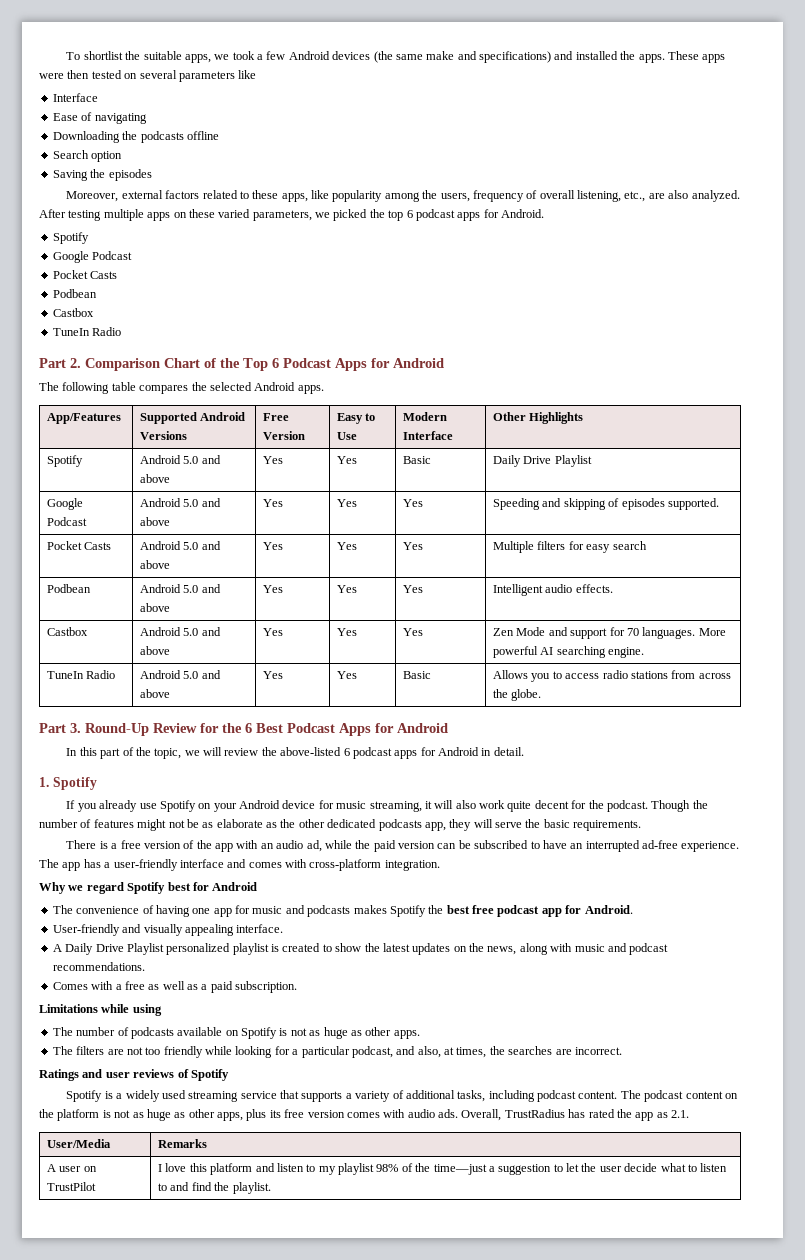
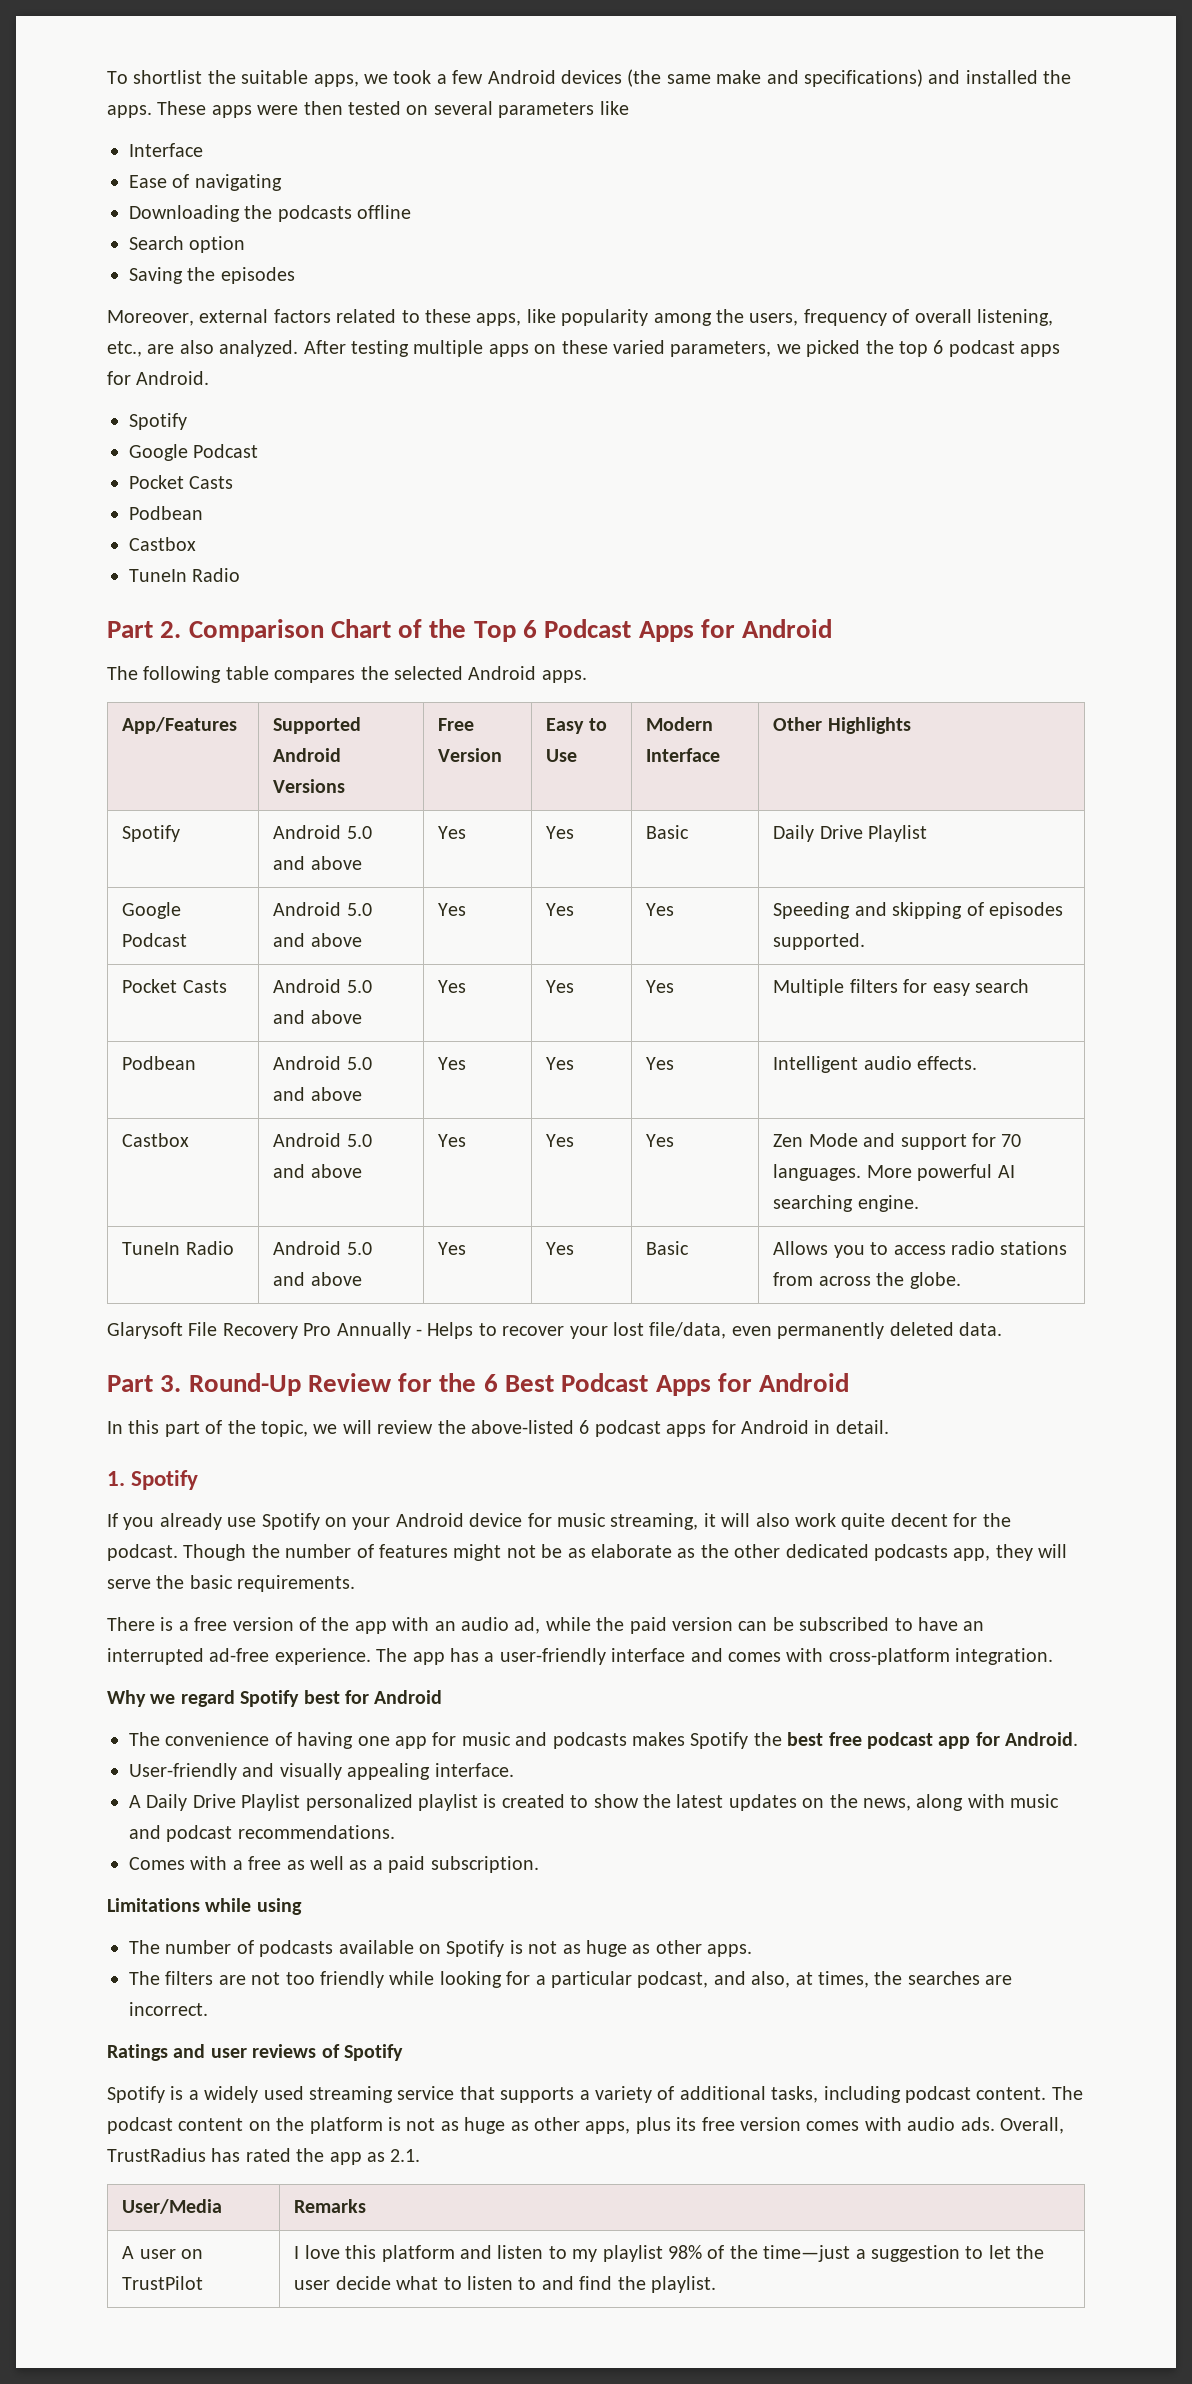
(542, 695) none -> [107,1322,1002,1339] // Glarysoft File Recovery Pro Annually - Helps to recover your lost file/data, even permanently deleted data.

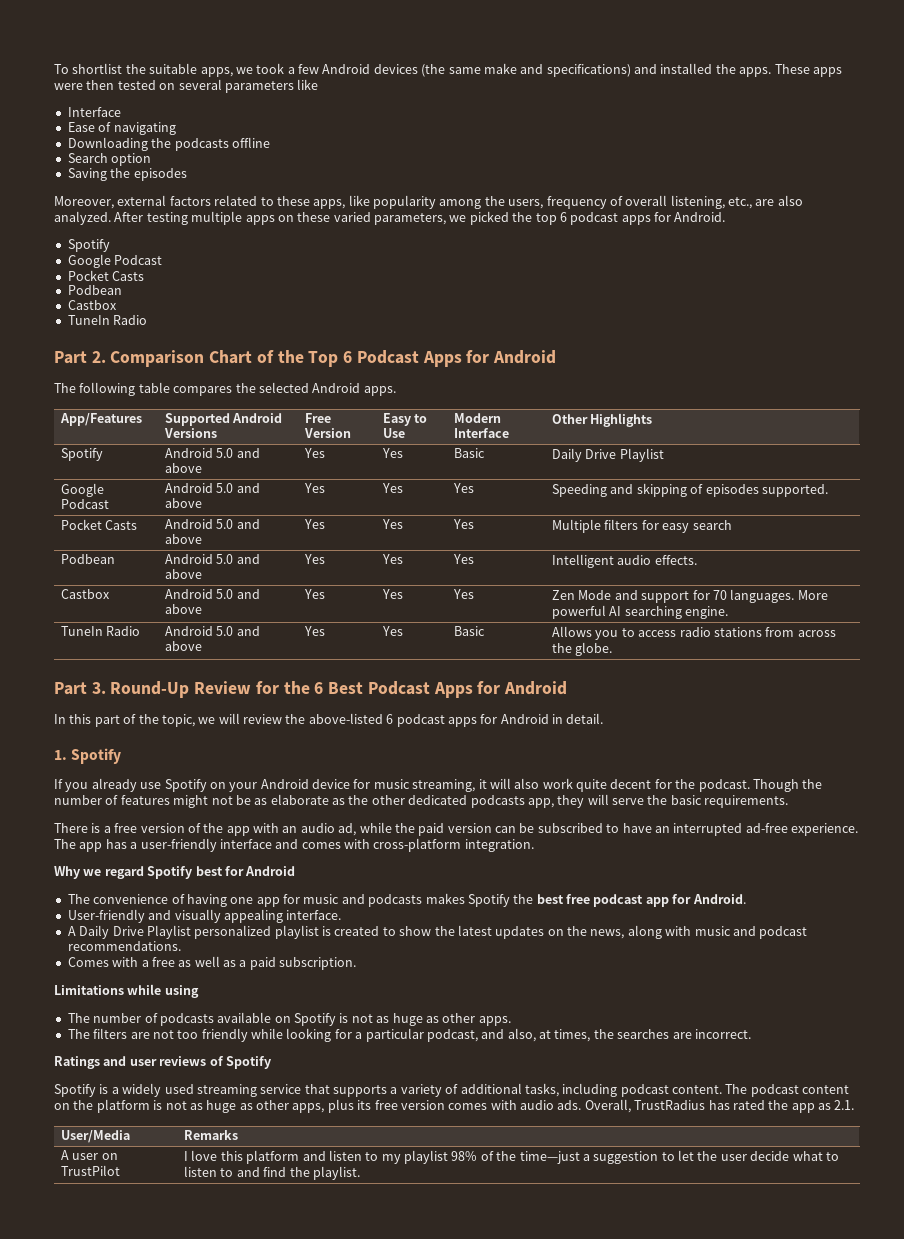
[107,1322,1002,1339] // Glarysoft File Recovery Pro Annually - Helps to recover your lost file/data, even permanently deleted data. -> (613, 649) none

